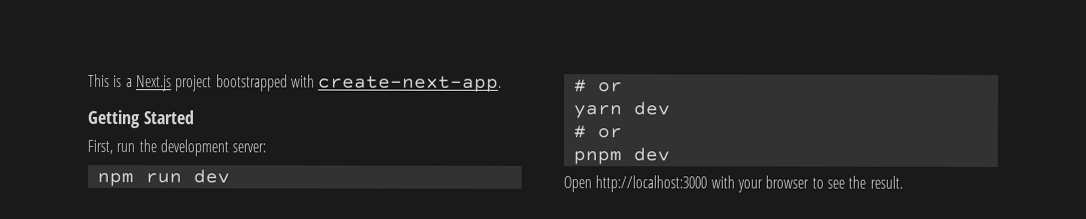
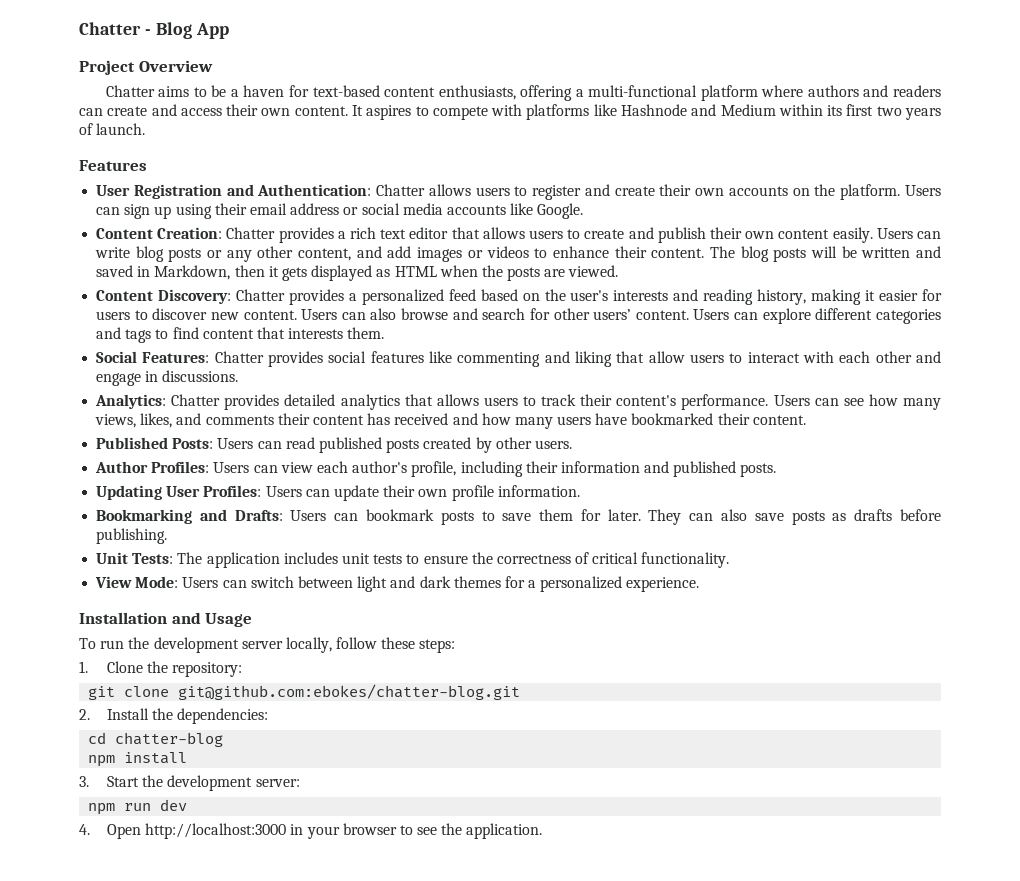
[88,73,503,92] [87,109,194,129] [87,139,267,157] [96,169,230,187] [573,79,623,93] [572,101,671,119] [572,125,622,139] [572,147,670,165] This is a Next.js project bootstrapped with create-next-app. // Getting Started // First, run the development server: // npm run dev // # or // yarn dev // # or // pnpm dev // -> [79,22,229,39] [79,60,213,75] [105,85,942,101] [79,104,942,120] [79,123,146,135] [79,160,147,171] [96,184,941,200] [96,203,584,219] [96,227,941,243] [95,246,941,262] [96,265,619,281] [96,289,943,305] [96,308,941,324] [96,327,385,343] [96,351,941,367] [96,370,239,386] [95,394,942,410] [95,413,806,429] [96,437,572,453] [95,461,777,477] [96,485,580,501] [96,509,942,525] [96,528,168,544] [96,552,730,568] [95,576,700,592] [79,612,253,627] [79,637,456,653] [79,661,243,677] [88,684,521,700] [79,708,269,724] [88,732,224,747] [88,752,188,767] [79,775,300,791] [88,799,188,815] [79,824,90,835] Chatter - Blog App // Project Overview // Chatter aims to be a haven for text-based content enthusiasts, offering a multi-functional platform where authors and readers can create and access their own content. It aspires to compete with platforms like Hashnode and Medium within its first two years of launch. // Features // User Registration and Authentication: Chatter allows users to register and create their own accounts on the platform. Users can sign up using their email address or social media accounts like Google. // Content Creation: Chatter provides a rich text editor that allows users to create and publish their own content easily. Users can write blog posts or any other content, and add images or videos to enhance their content. The blog posts will be written and saved in Markdown, then it gets displayed as HTML when the posts are viewed. // Content Discovery: Chatter provides a personalized feed based on the user's interests and reading history, making it easier for users to discover new content. Users can also browse and search for other users’ content. Users can explore different categories and tags to find content that interests them. // Social Features: Chatter provides social features like commenting and liking that allow users to interact with each other and engage in discussions. // Analytics: Chatter provides detailed analytics that allows users to track their content's performance. Users can see how many views, likes, and comments their content has received and how many users have bookmarked their content. // Published Posts: Users can read published posts created by other users. // Author Profiles: Users can view each author's profile, including their information and published posts. // Updating User Profiles: Users can update their own profile information. // Bookmarking and Drafts: Users can bookmark posts to save them for later. They can also save posts as drafts before publishing. // Unit Tests: The application includes unit tests to ensure the correctness of critical functionality. // View Mode: Users can switch between light and dark themes for a personalized experience. // Installation and Usage // To run the development server locally, follow these steps: // 1. Clone the repository: // git clone git@github.com:ebokes/chatter-blog.git // 2. Install the dependencies: // cd chatter-blog // npm install // 3. Start the development server: // npm run dev // 4.
[710,175,735,189] with -> [290,824,304,835] in
[869,175,903,189] result. -> [466,823,543,839] application.

